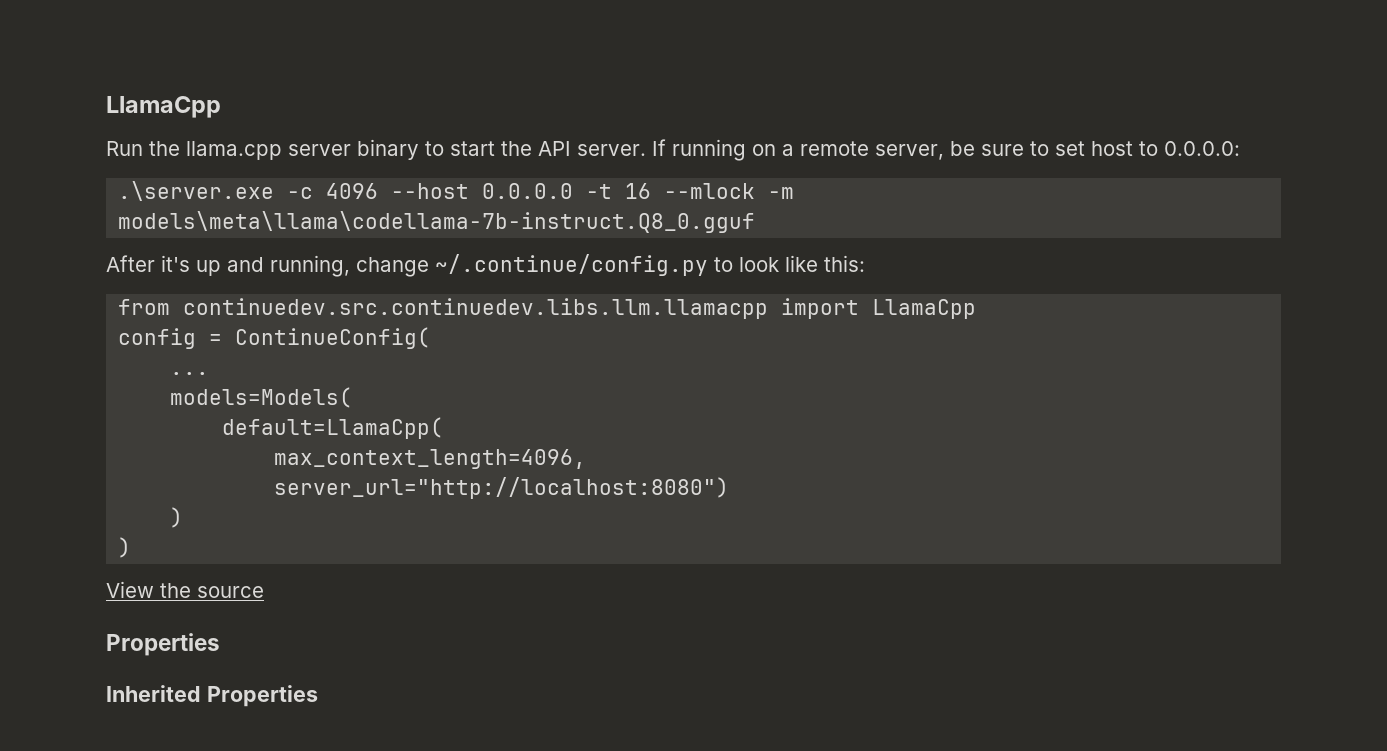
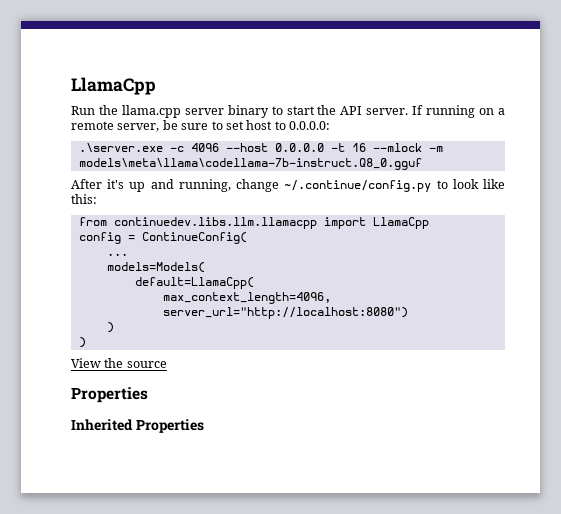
[183,298,769,319] continuedev.src.continuedev.libs.llm.llamacpp -> [113,217,317,229] continuedev.libs.llm.llamacpp

